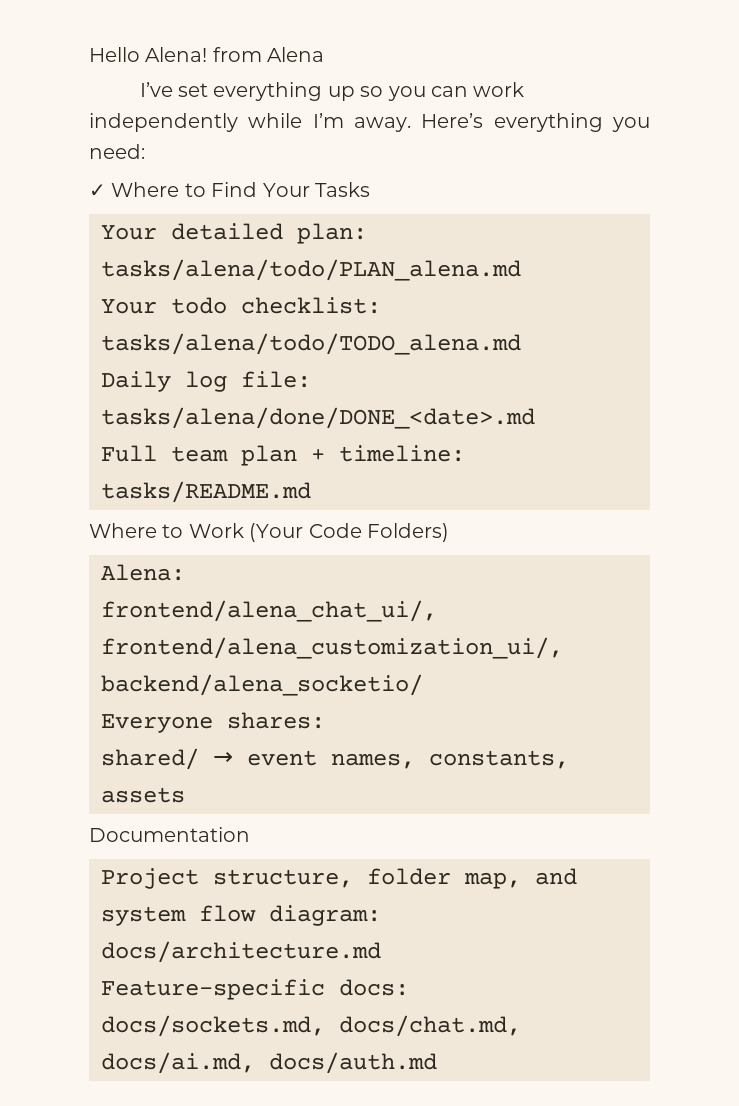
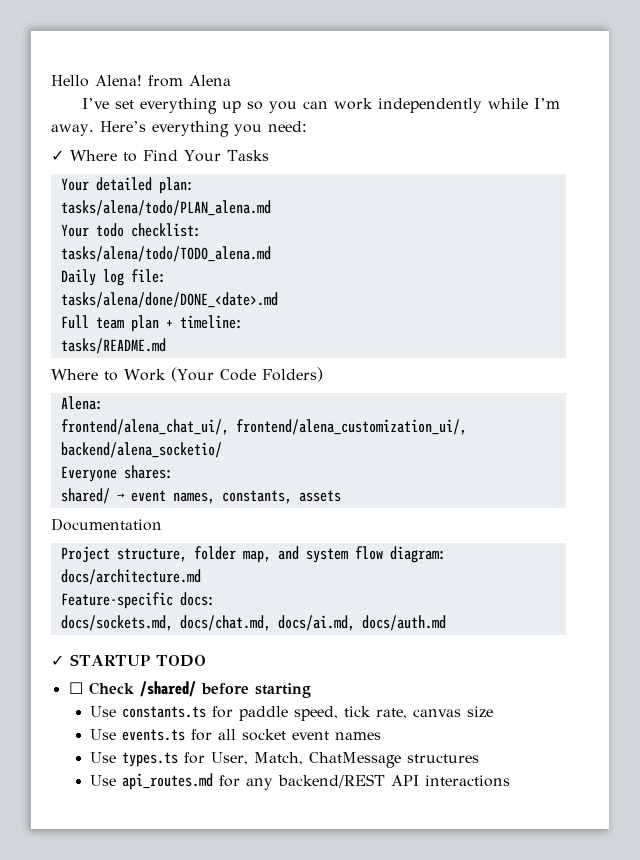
(437, 1063) none -> [51,654,206,667] [68,681,311,698] [90,706,494,721] [90,729,382,741] [90,752,480,768] [90,773,511,790] // ✓ STARTUP TODO // ☐ Check /shared/ before starting // Use constants.ts for paddle speed, tick rate, canvas size // Use events.ts for all socket event names // Use types.ts for User, Match, ChatMessage structures // Use api_routes.md for any backend/REST API interactions

